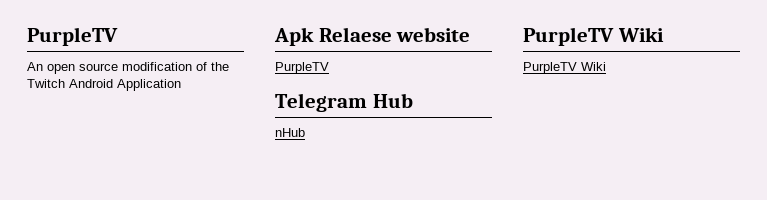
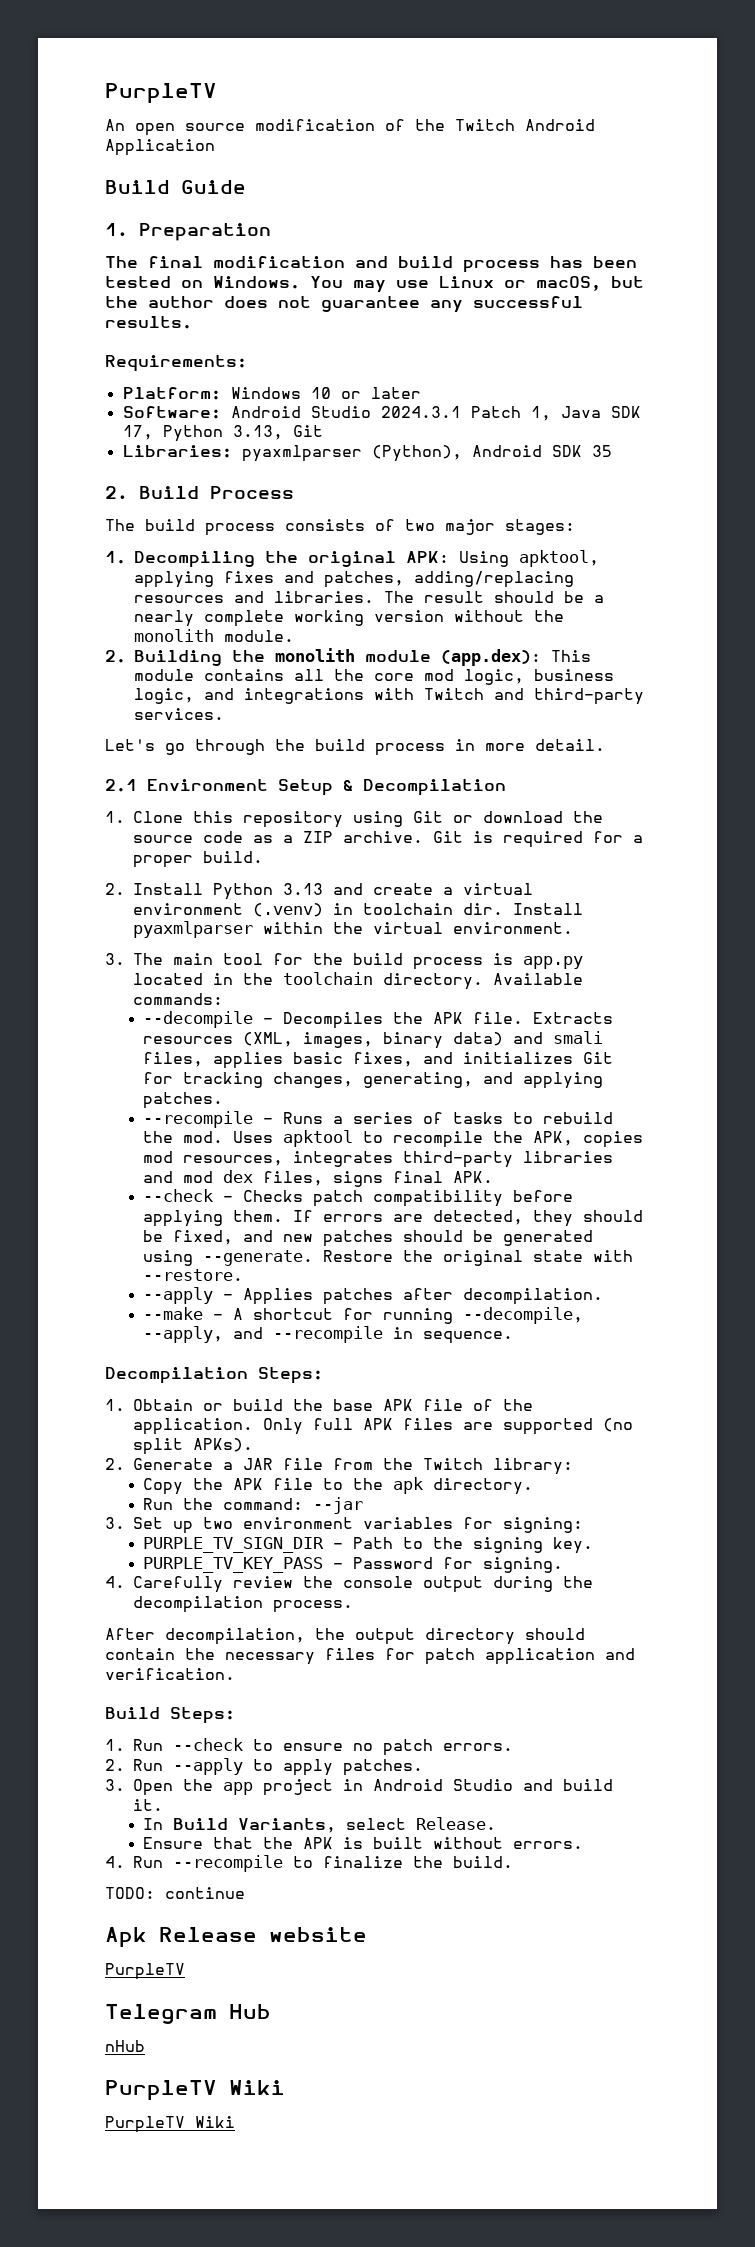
(181, 85) none -> [105,180,246,194] [105,223,271,241] [105,256,637,273] [105,276,644,293] [105,296,583,313] [105,316,192,329] [105,355,247,372] [122,387,421,400] [122,406,641,421] [122,425,323,442] [122,445,612,462] [105,486,294,499] [105,519,575,536] [105,550,599,568] [134,571,574,588] [134,591,604,603] [134,610,564,627] [134,629,294,642] [105,648,591,666] [134,669,614,685] [134,688,644,705] [134,708,224,720] [105,739,605,756] [105,779,506,796] [105,811,603,828] [133,831,643,848] [133,851,263,868] [105,883,533,900] [133,903,583,917] [133,921,573,938] [105,953,583,970] [133,972,583,990] [133,993,223,1005] [143,1011,614,1029] [143,1031,604,1049] [143,1052,614,1069] [143,1072,604,1089] [143,1092,224,1109] [143,1111,614,1128] [143,1130,644,1148] [143,1151,614,1168] [143,1170,494,1187] [143,1189,574,1207] [143,1210,644,1227] [143,1230,594,1247] [143,1250,634,1266] [143,1269,244,1281] [143,1287,604,1305] [143,1307,584,1324] [143,1326,514,1344] [105,1367,323,1384] [105,1399,533,1411] [133,1418,633,1435] [133,1438,253,1455] [105,1458,573,1475] [143,1477,534,1495] [143,1497,364,1514] [105,1517,583,1534] [143,1537,594,1554] [143,1557,564,1573] [105,1576,593,1593] [133,1596,353,1613] [105,1628,585,1645] [105,1648,635,1665] [105,1668,235,1680] [105,1707,235,1724] [105,1738,513,1756] [105,1758,423,1776] [105,1779,613,1796] [133,1799,163,1811] [143,1817,497,1833] [143,1837,584,1849] [105,1855,513,1872] [105,1887,245,1899] // Build Guide // 1. Preparation // The final modification and build process has been tested on Windows. You may use Linux or macOS, but the author does not guarantee any successful results. // Requirements: // Platform: Windows 10 or later // Software: Android Studio 2024.3.1 Patch 1, Java SDK 17, Python 3.13, Git // Libraries: pyaxmlparser (Python), Android SDK 35 // 2. Build Process // The build process consists of two major stages: // 1. Decompiling the original APK: Using apktool, applying fixes and patches, adding/replacing resources and libraries. The result should be a nearly complete working version without the monolith module. // 2. Building the monolith module (app.dex): This module contains all the core mod logic, business logic, and integrations with Twitch and third-party services. // Let's go through the build process in more detail. // 2.1 Environment Setup & Decompilation // 1. Clone this repository using Git or download the source code as a ZIP archive. Git is required for a proper build. // 2. Install Python 3.13 and create a virtual environment (.venv) in toolchain dir. Install pyaxmlparser within the virtual environment. // 3. The main tool for the build process is app.py located in the toolchain directory. Available commands: // --decompile – Decompiles the APK file. Extracts resources (XML, images, binary data) and smali files, applies basic fixes, and initializes Git for tracking changes, generating, and applying patches. // --recompile – Runs a series of tasks to rebuild the mod. Uses apktool to recompile the APK, copies mod resources, integrates third-party libraries and mod dex files, signs final APK. // --check – Checks patch compatibility before applying them. If errors are detected, they should be fixed, and new patches should be generated using --generate. Restore the original state with --restore. // --apply – Applies patches after decompilation. // --make – A shortcut for running --decompile, --apply, and --recompile in sequence. // Decompilation Steps: // 1. Obtain or build the base APK file of the application. Only full APK files are supported (no split APKs). // 2. Generate a JAR file from the Twitch library: // Copy the APK file to the apk directory. // Run the command: --jar // 3. Set up two environment variables for signing: // PURPLE_TV_SIGN_DIR – Path to the signing key. // PURPLE_TV_KEY_PASS – Password for signing. // 4. Carefully review the console output during the decompilation process. // After decompilation, the output directory should contain the necessary files for patch application and verification. // Build Steps: // 1. Run --check to ensure no patch errors. // 2. Run --apply to apply patches. // 3. Open the app project in Android Studio and build it. // In Build Variants, select Release. // Ensure that the APK is built without errors. // 4. Run --recompile to finalize the build. // TODO: continue
[318,27,392,42] Relaese -> [159,1927,257,1942] Release

